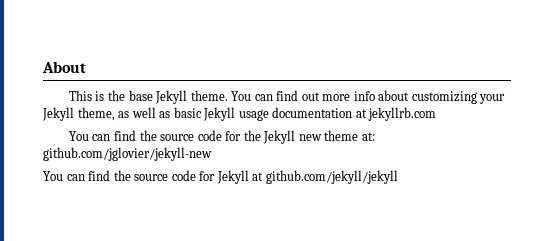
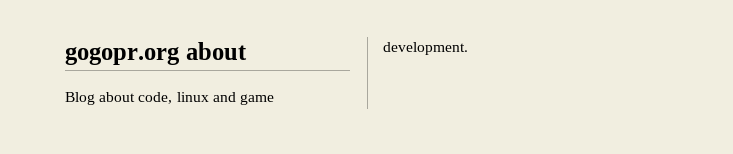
[42,61,86,73] [68,90,506,104] [42,107,437,121] [68,130,375,144] [43,147,212,161] [43,170,398,184] About // This is the base Jekyll theme. You can find out more info about customizing your Jekyll theme, as well as basic Jekyll usage documentation at jekyllrb.com // You can find the source code for the Jekyll new theme at: github.com/jglovier/jekyll-new // You can find the source code for Jekyll at github.com/jekyll/jekyll -> [65,42,247,65] [65,92,274,105] [383,42,468,55] gogopr.org about // Blog about code, linux and game development.

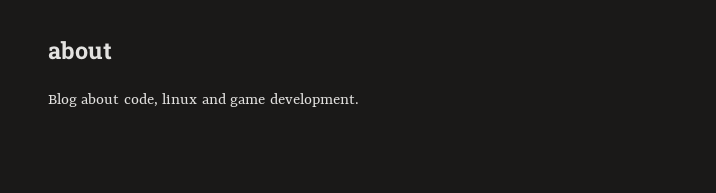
[65,46,180,65] gogopr.org -> (48, 50) none

